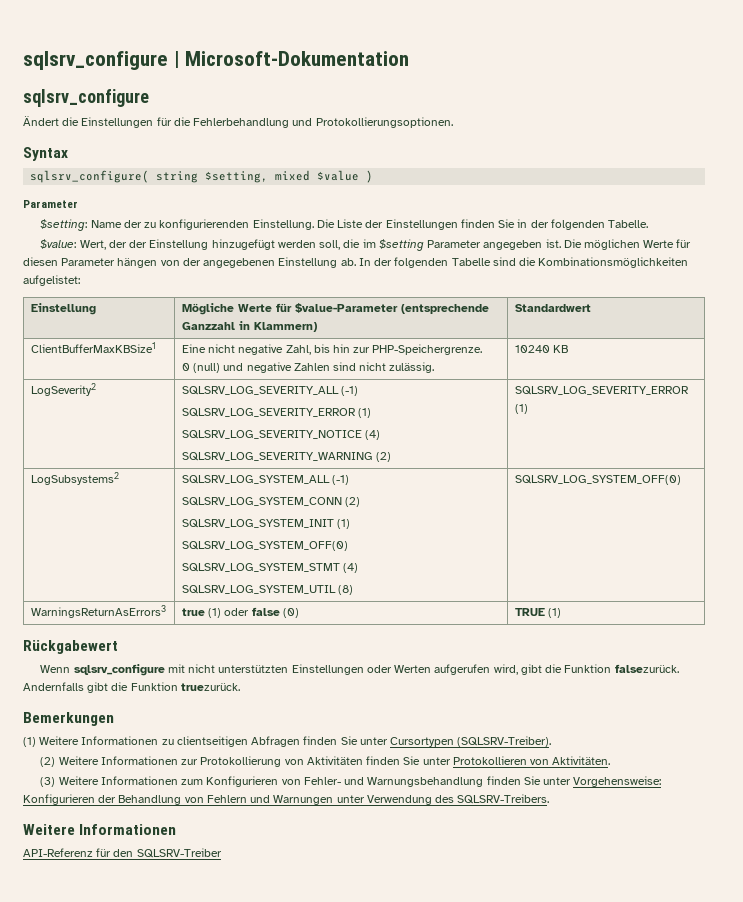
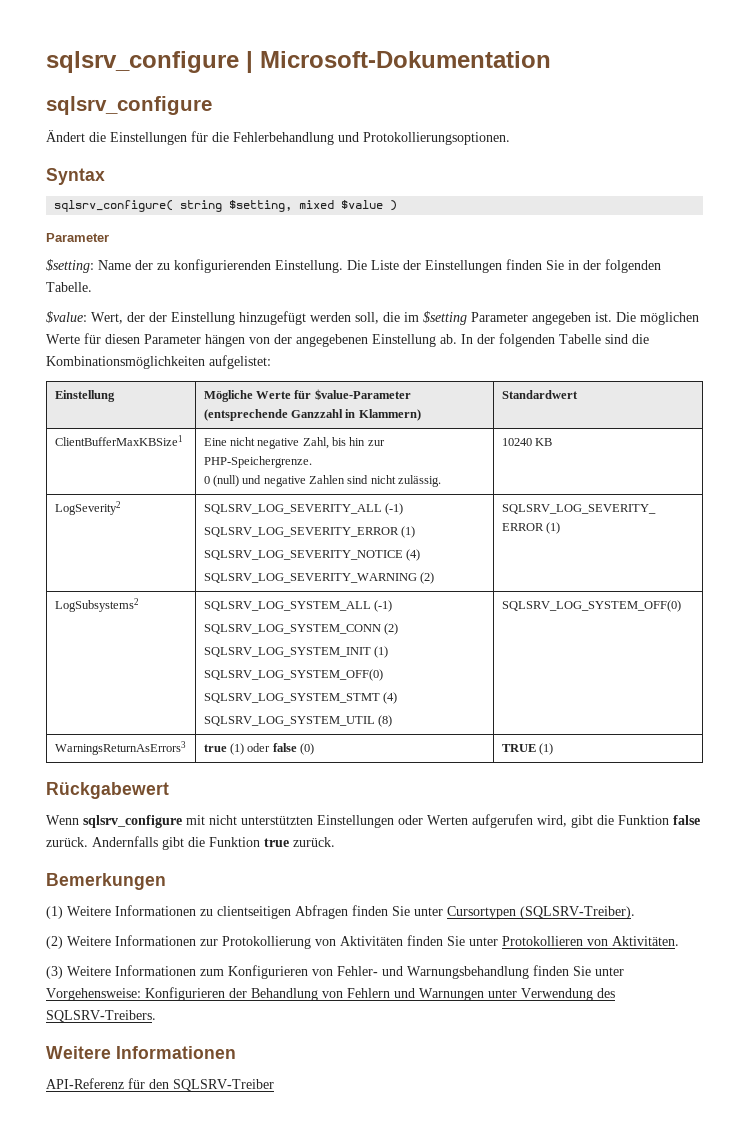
[614,664,679,673] falsezurück. -> [673,815,700,825] [46,837,88,847] false zurück.
[180,683,240,691] truezurück. -> [264,837,335,847] true zurück.

